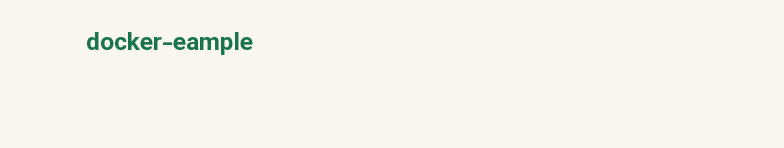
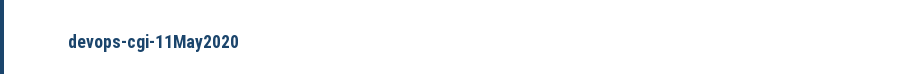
[86,32,253,55] docker-eample -> [68,34,239,52] devops-cgi-11May2020

